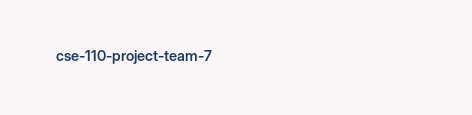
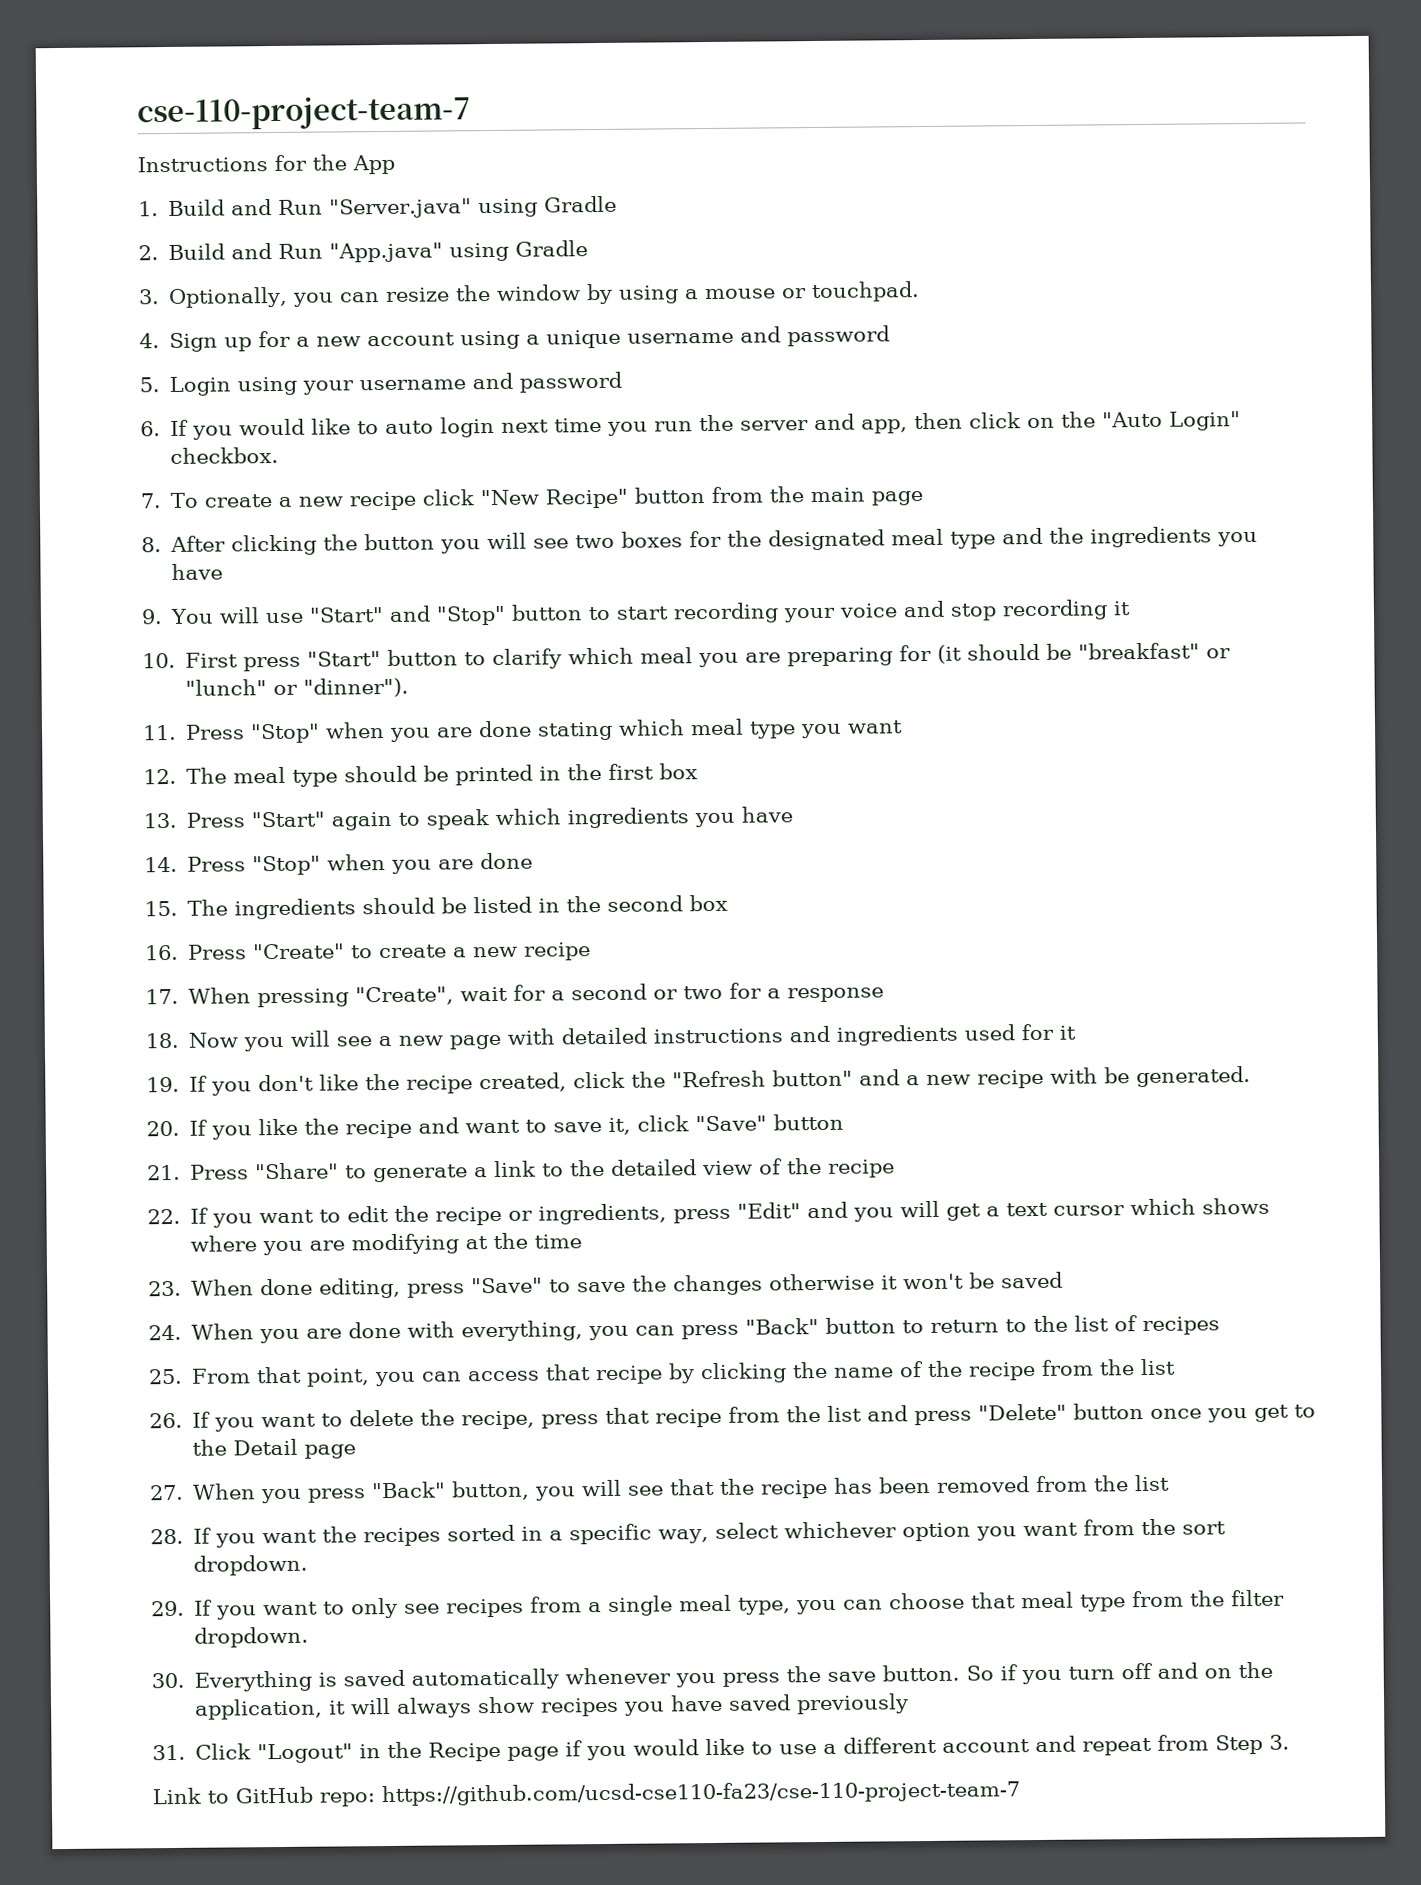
(212, 57) none -> [137,154,395,175] [138,195,618,219] [138,240,589,263] [138,281,921,308] [139,325,891,352] [139,371,623,396] [140,411,1242,440] [170,446,280,464] [140,486,924,511] [141,526,1259,556] [171,563,224,580] [141,599,1131,626] [142,642,1232,672] [185,677,410,698] [142,718,904,744] [143,763,699,787] [143,806,794,831] [144,852,534,876] [144,894,729,920] [145,942,592,961] [145,982,885,1008] [145,1023,1077,1052] [146,1066,1252,1096] [146,1113,845,1140] [147,1157,896,1183] [147,1197,1271,1228] [190,1232,583,1256] [148,1271,1064,1299] [148,1315,1221,1344] [148,1358,1177,1387] [149,1403,1317,1432] [192,1438,357,1459] [149,1474,1171,1504] [150,1518,1227,1548] [193,1554,309,1576] [151,1589,1286,1620] [194,1626,310,1648] [151,1661,1274,1692] [194,1693,910,1720] [152,1734,1291,1764] [152,1780,1020,1807] // Instructions for the App // 1. Build and Run "Server.java" using Gradle // 2. Build and Run "App.java" using Gradle // 3. Optionally, you can resize the window by using a mouse or touchpad. // 4. Sign up for a new account using a unique username and password // 5. Login using your username and password // 6. If you would like to auto login next time you run the server and app, then click on the "Auto Login" checkbox. // 7. To create a new recipe click "New Recipe" button from the main page // 8. After clicking the button you will see two boxes for the designated meal type and the ingredients you have // 9. You will use "Start" and "Stop" button to start recording your voice and stop recording it // 10. First press "Start" button to clarify which meal you are preparing for (it should be "breakfast" or "lunch" or "dinner"). // 11. Press "Stop" when you are done stating which meal type you want // 12. The meal type should be printed in the first box // 13. Press "Start" again to speak which ingredients you have // 14. Press "Stop" when you are done // 15. The ingredients should be listed in the second box // 16. Press "Create" to create a new recipe // 17. When pressing "Create", wait for a second or two for a response // 18. Now you will see a new page with detailed instructions and ingredients used for it // 19. If you don't like the recipe created, click the "Refresh button" and a new recipe with be generated. // 20. If you like the recipe and want to save it, click "Save" button // 21. Press "Share" to generate a link to the detailed view of the recipe // 22. If you want to edit the recipe or ingredients, press "Edit" and you will get a text cursor which shows where you are modifying at the time // 23. When done editing, press "Save" to save the changes otherwise it won't be saved // 24. When you are done with everything, you can press "Back" button to return to the list of recipes // 25. From that point, you can access that recipe by clicking the name of the recipe from the list // 26. If you want to delete the recipe, press that recipe from the list and press "Delete" button once you get to the Detail page // 27. When you press "Back" button, you will see that the recipe has been removed from the list // 28. If you want the recipes sorted in a specific way, select whichever option you want from the sort dropdown. // 29. If you want to only see recipes from a single meal type, you can choose that meal type from the filter dropdown. // 30. Everything is saved automatically whenever you press the save button. So if you turn off and on the application, it will always show recipes you have saved previously // 31. Click "Logout" in the Recipe page if you would like to use a different account and repeat from Step 3. // Link to GitHub repo: https://github.com/ucsd-cse110-fa23/cse-110-project-team-7

